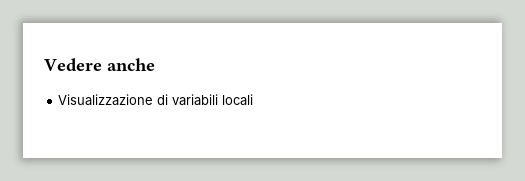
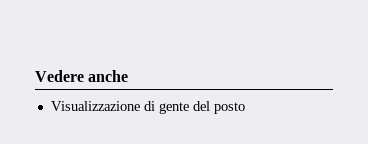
[172,94,254,106] variabili locali -> [158,101,245,114] gente del posto

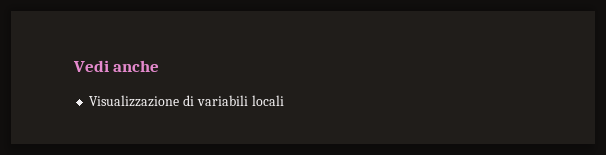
[35,70,84,82] Vedere -> [73,60,109,72] Vedi
[158,101,245,114] gente del posto -> [196,95,284,106] variabili locali

